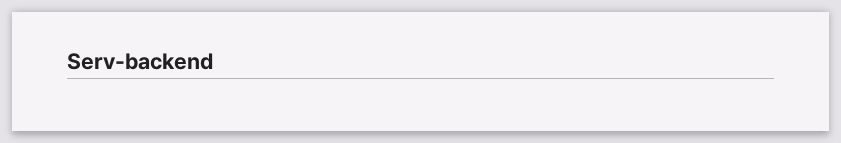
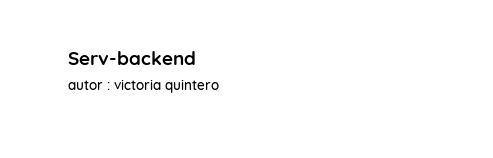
(213, 61) none -> [68,79,219,93] // autor : victoria quintero

